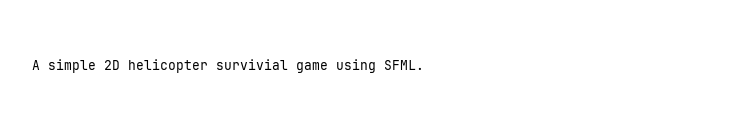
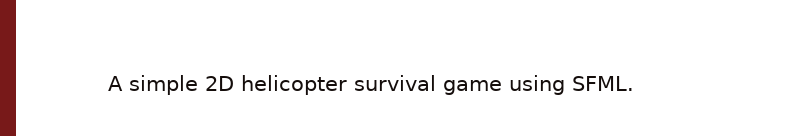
[216,59,288,70] survivial -> [354,75,436,91] survival

